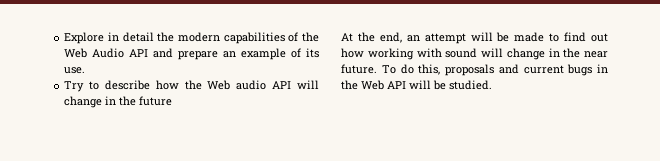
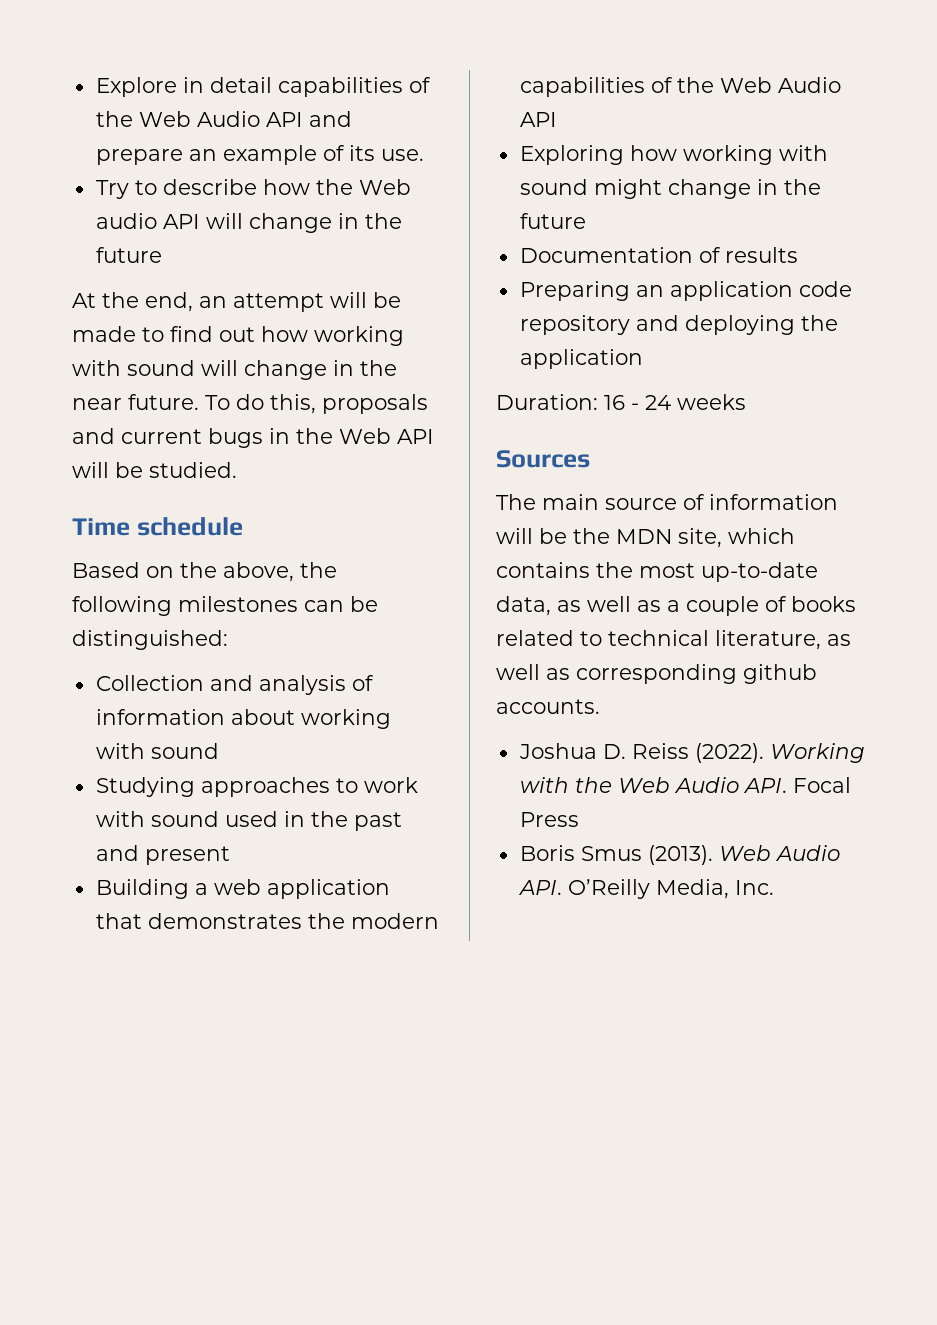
[157,32,220,42] the modern -> (272, 85) none
(492, 85) none -> [72,517,243,536] [72,562,337,582] [72,596,378,616] [72,630,228,650] [95,675,374,695] [95,709,391,729] [95,743,219,759] [95,777,418,797] [95,811,402,831] [95,845,230,865] [95,879,390,899] [95,913,439,929] [519,77,841,97] [519,112,557,127] [519,145,828,165] [519,179,821,199] [519,213,586,229] [519,247,798,263] [519,281,852,301] [519,315,838,335] [519,349,643,369] [496,394,746,410] [496,450,590,468] [496,494,838,510] [496,528,795,548] [496,562,818,582] [496,596,856,616] [496,630,851,650] [496,664,817,684] [496,699,600,714] [518,743,865,763] [519,777,851,793] [519,812,579,827] [519,845,840,865] [517,879,774,899] // Time schedule // Based on the above, the following milestones can be distinguished: // Collection and analysis of information about working with sound // Studying approaches to work with sound used in the past and present // Building a web application that demonstrates the modern capabilities of the Web Audio API // Exploring how working with sound might change in the future // Documentation of results // Preparing an application code repository and deploying the application // Duration: 16 - 24 weeks // Sources // The main source of information will be the MDN site, which contains the most up-to-date data, as well as a couple of books related to technical literature, as well as corresponding github accounts. // Joshua D. Reiss (2022). Working with the Web Audio API. Focal Press // Boris Smus (2013). Web Audio API. O’Reilly Media, Inc.

